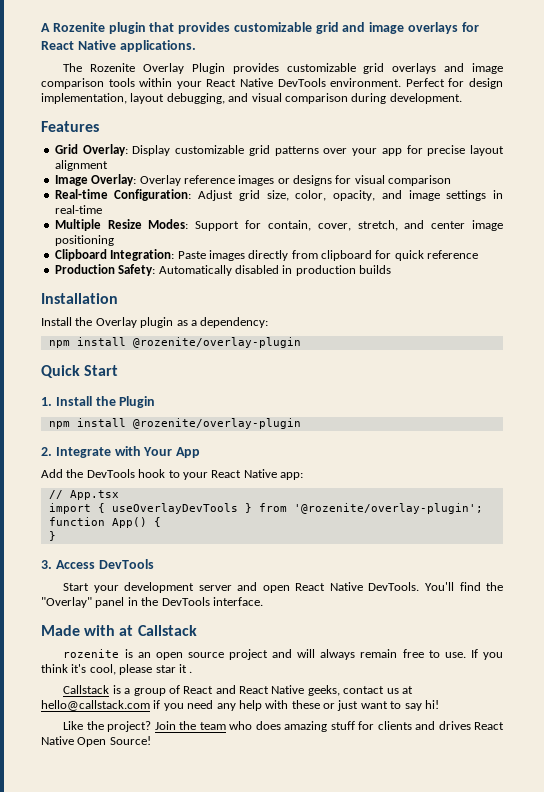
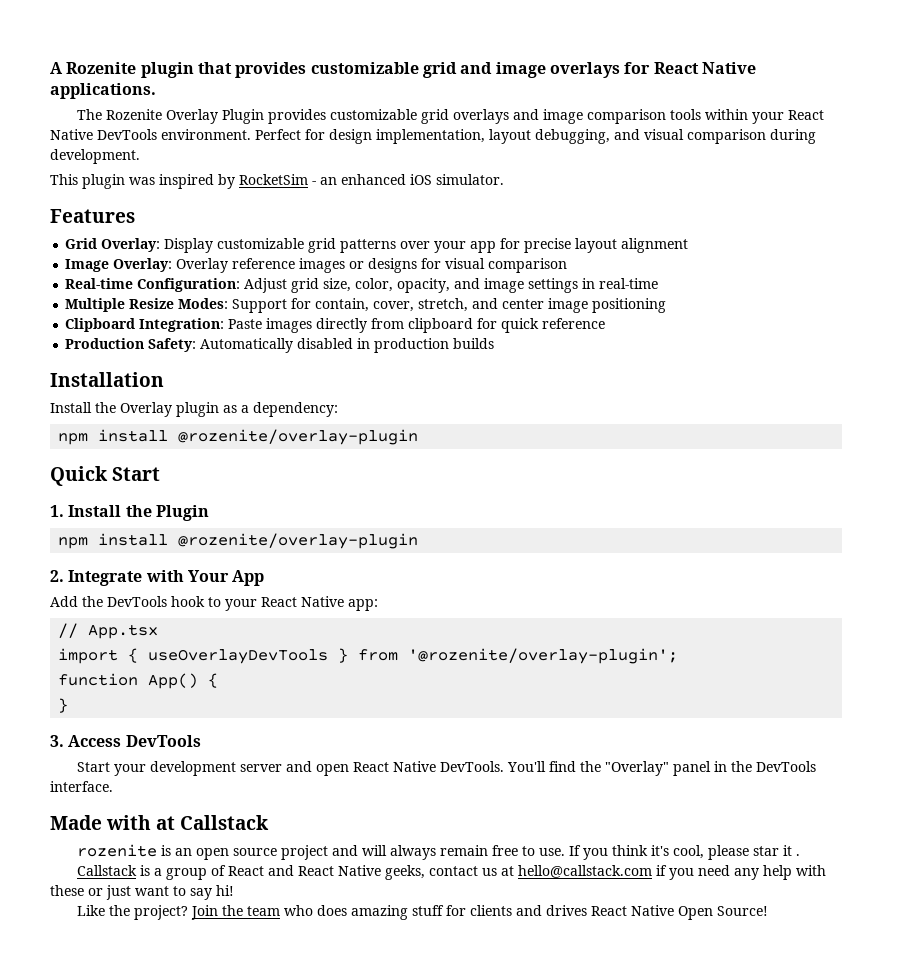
(462, 98) none -> [50,174,504,189] // This plugin was inspired by RocketSim - an enhanced iOS simulator.

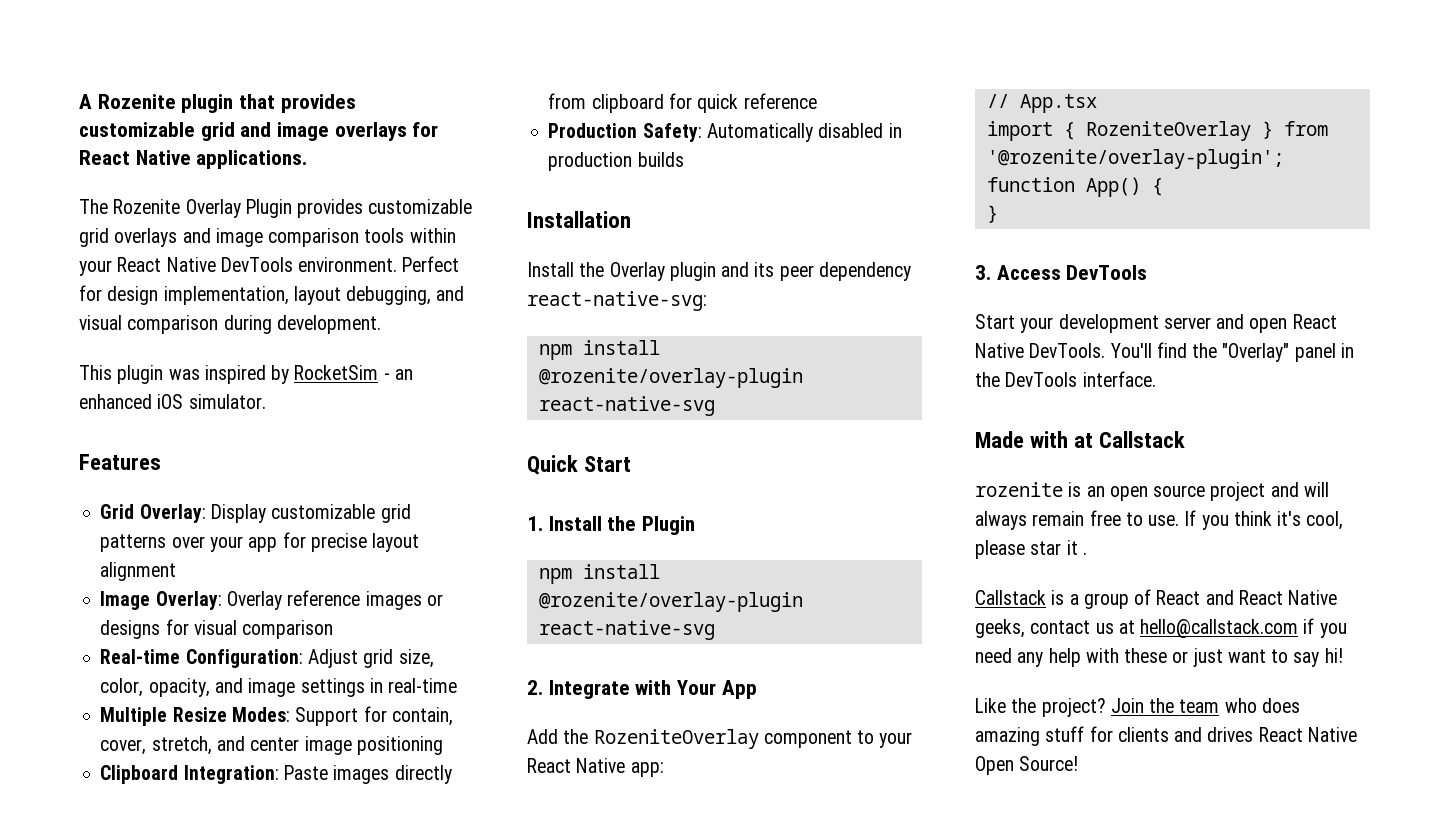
[223,402,338,417] [58,429,419,445] as a dependency: // npm install @rozenite/overlay-plugin -> [721,262,911,281] [527,291,707,311] [538,340,660,360] [538,368,803,388] [538,396,715,416] and its peer dependency react-native-svg: // npm install @rozenite/overlay-plugin react-native-svg
(419, 541) none -> [538,620,715,640] react-native-svg
[107,596,205,607] DevTools hook -> [593,729,852,749] RozeniteOverlay component
[148,649,329,664] useOverlayDevTools -> [1085,121,1251,141] RozeniteOverlay

